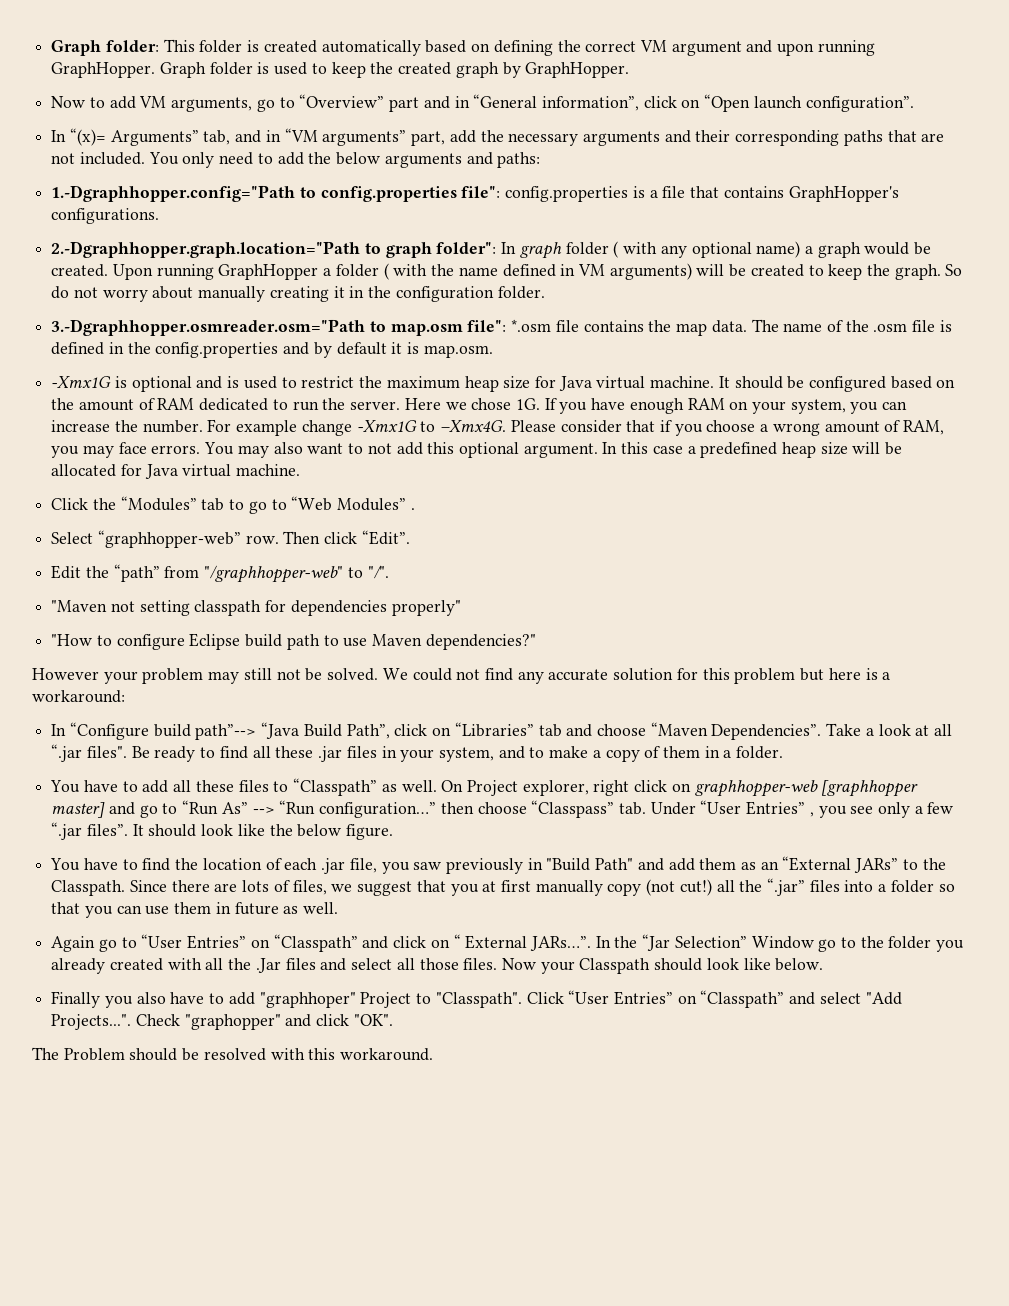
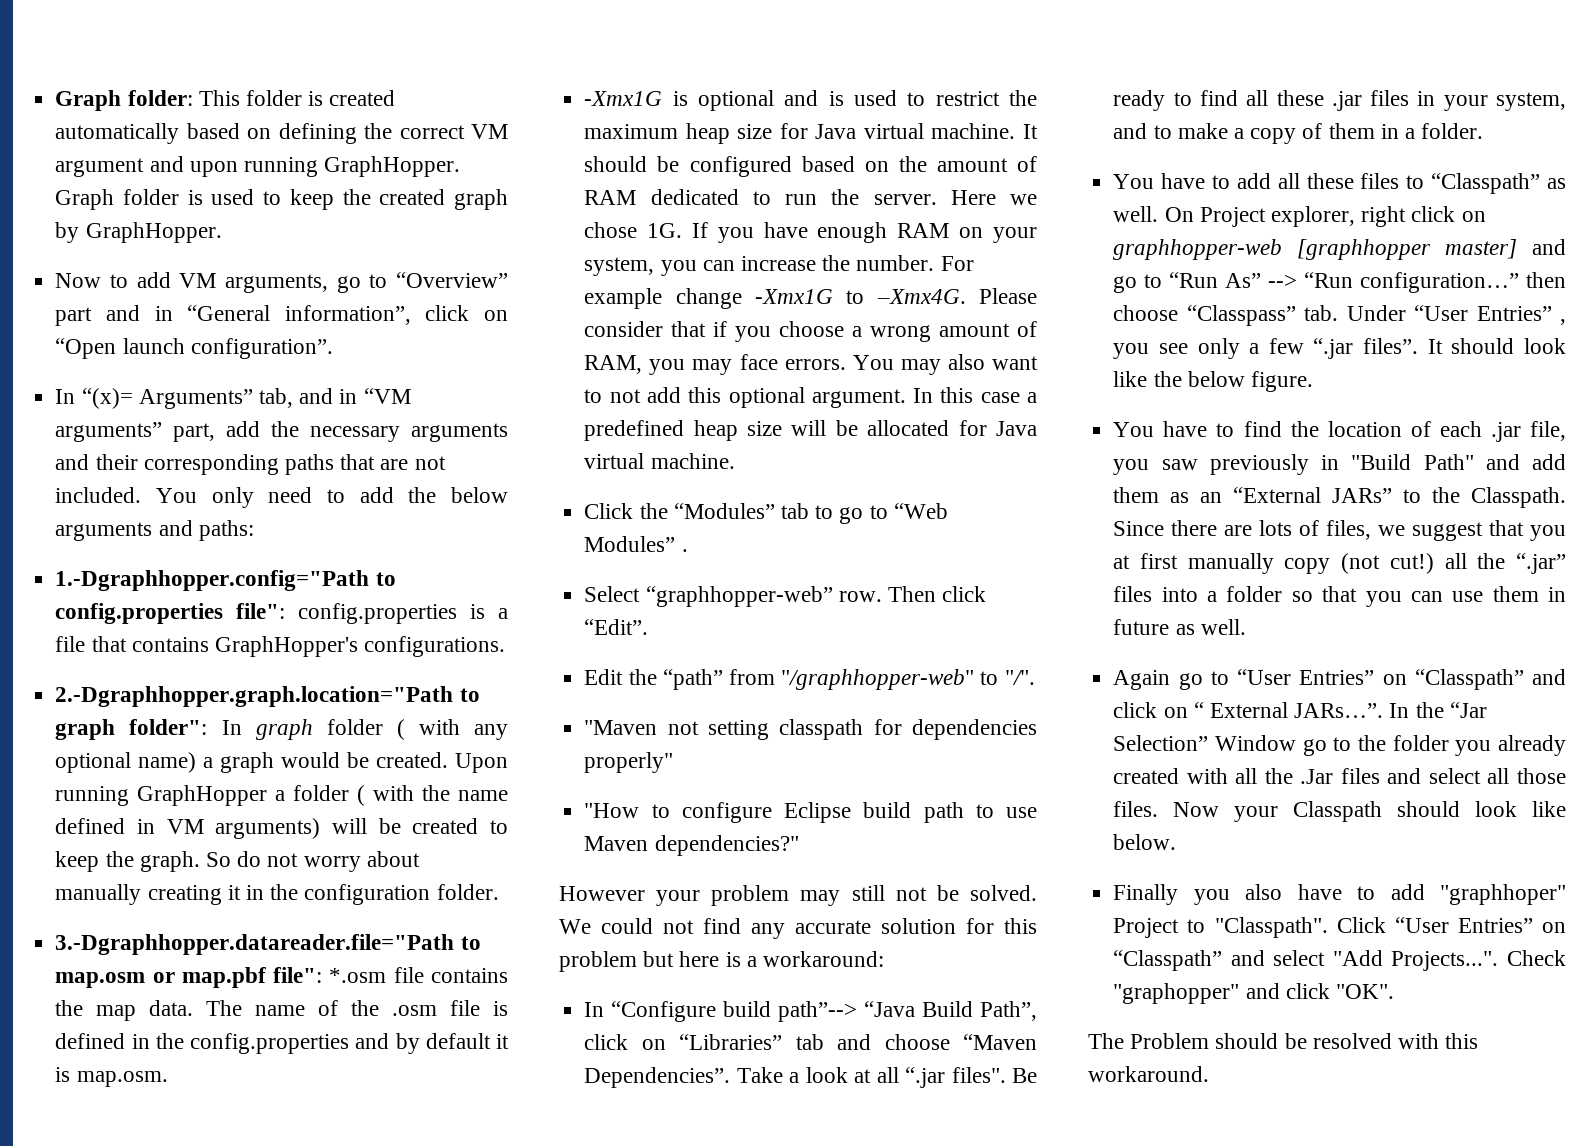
[51,319,366,336] 3.-Dgraphhopper.osmreader.osm="Path -> [55,934,455,955] 3.-Dgraphhopper.datareader.file="Path
(463, 330) none -> [152,967,266,988] or map.pbf

